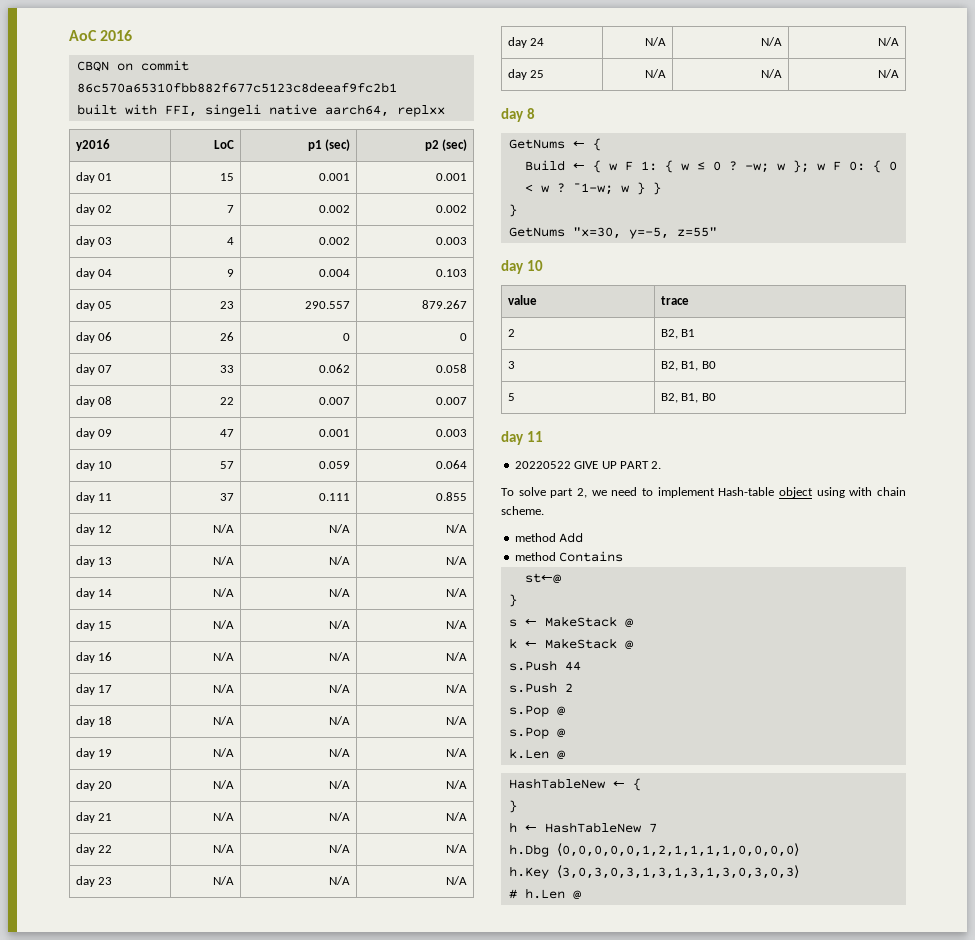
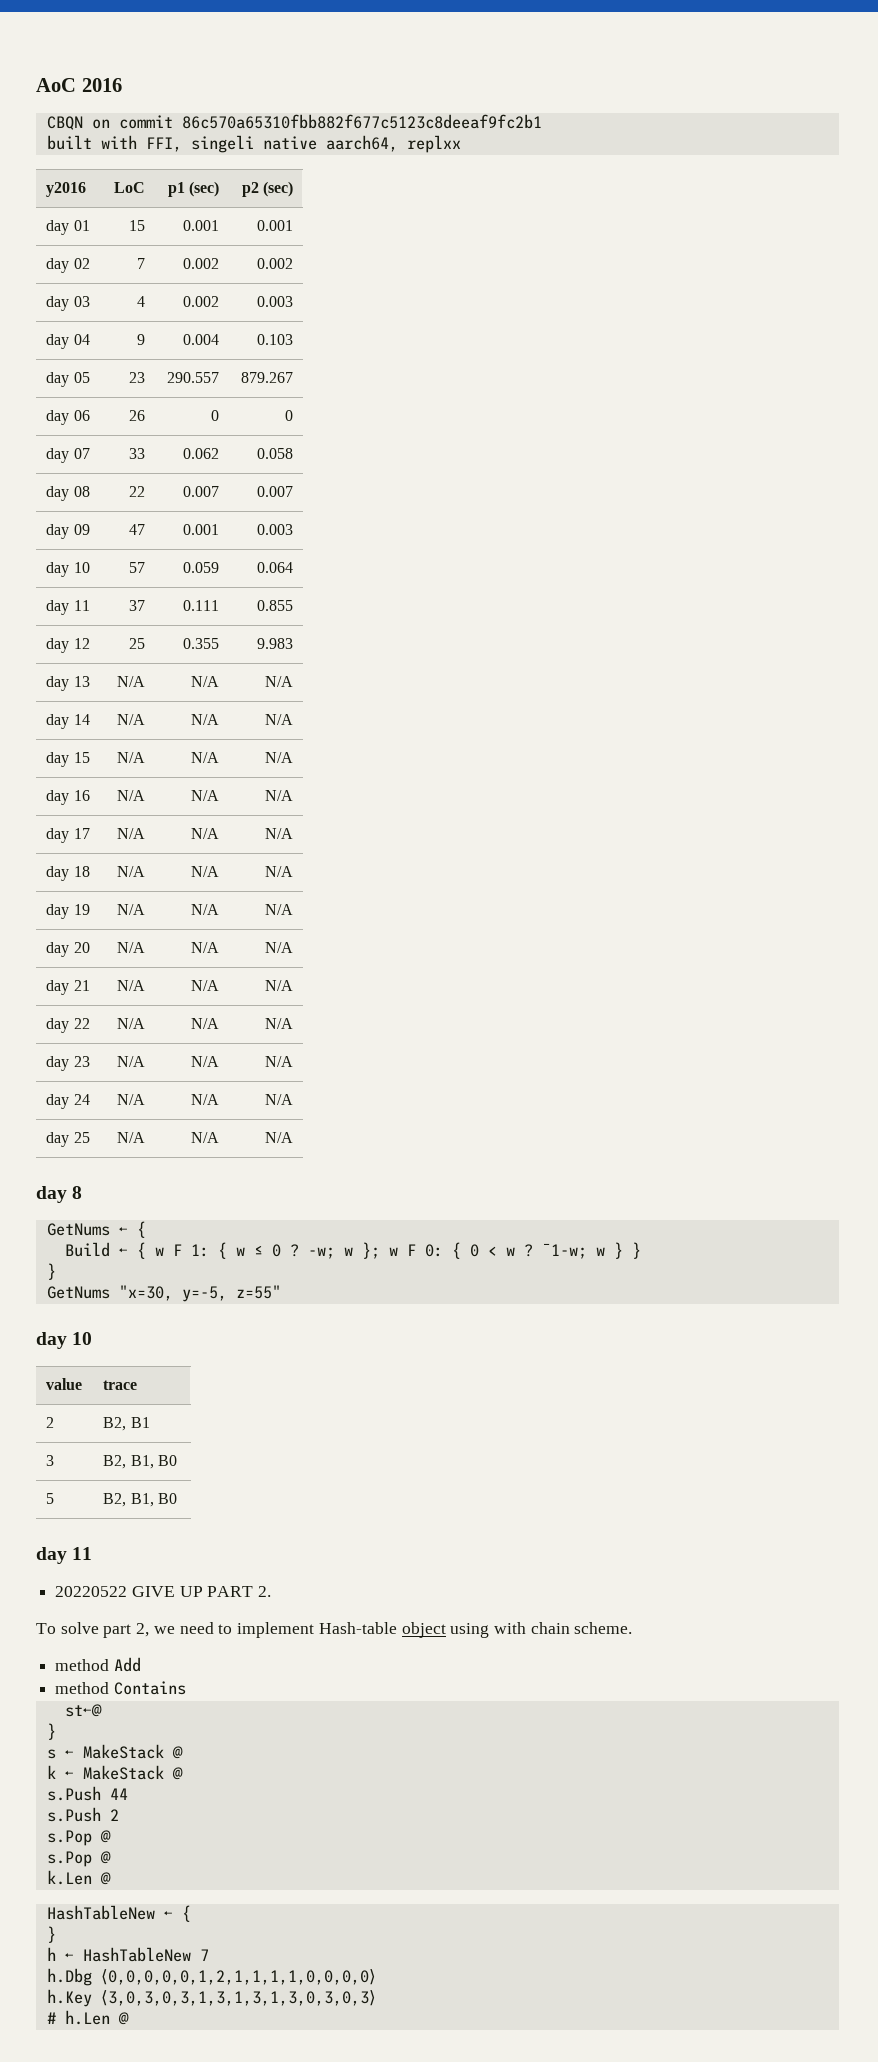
[213,524,235,533] [329,524,351,533] [446,524,468,533] N/A | N/A | N/A -> [128,638,145,649] [182,638,219,649] [256,638,293,649] 25 | 0.355 | 9.983

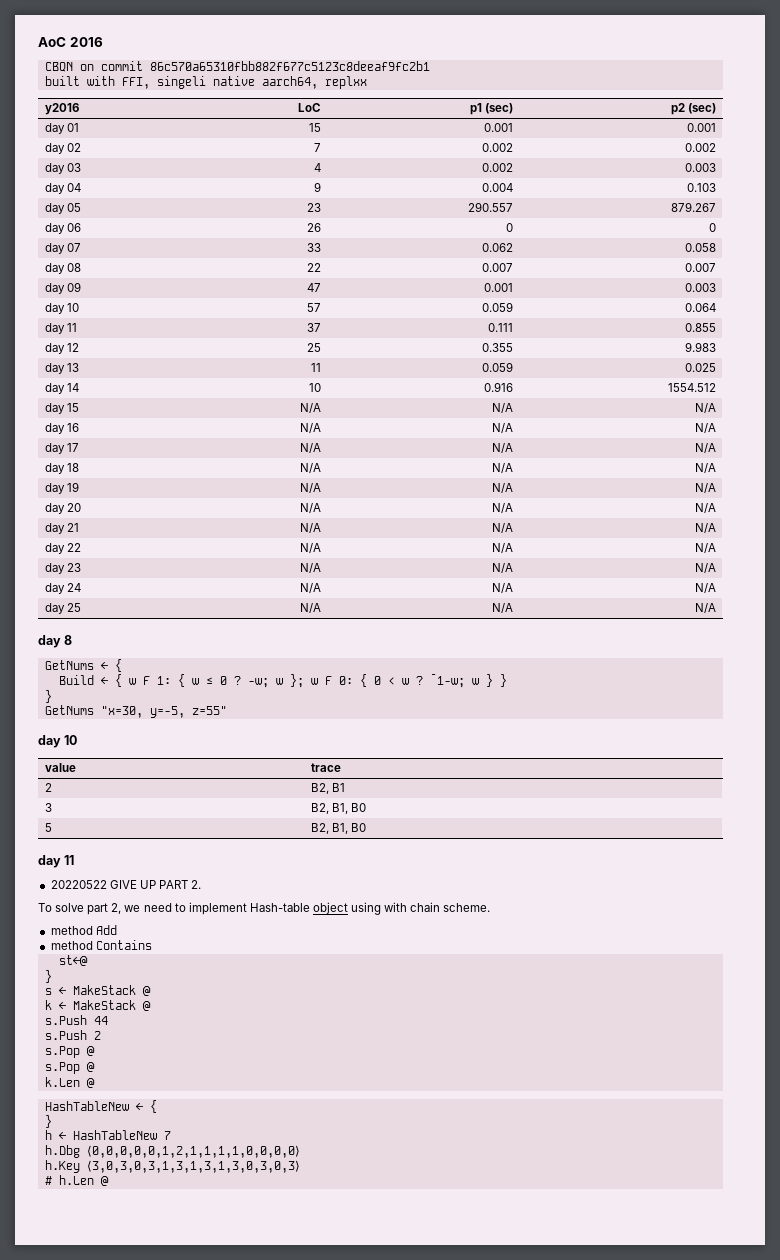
[116,676,145,687] [190,676,219,687] [264,676,293,687] N/A | N/A | N/A -> [310,363,321,372] [481,362,513,372] [684,363,716,372] 11 | 0.059 | 0.025
[116,714,145,725] [190,714,219,725] [264,714,293,725] N/A | N/A | N/A -> [308,383,321,392] [483,382,513,392] [667,383,716,392] 10 | 0.916 | 1554.512

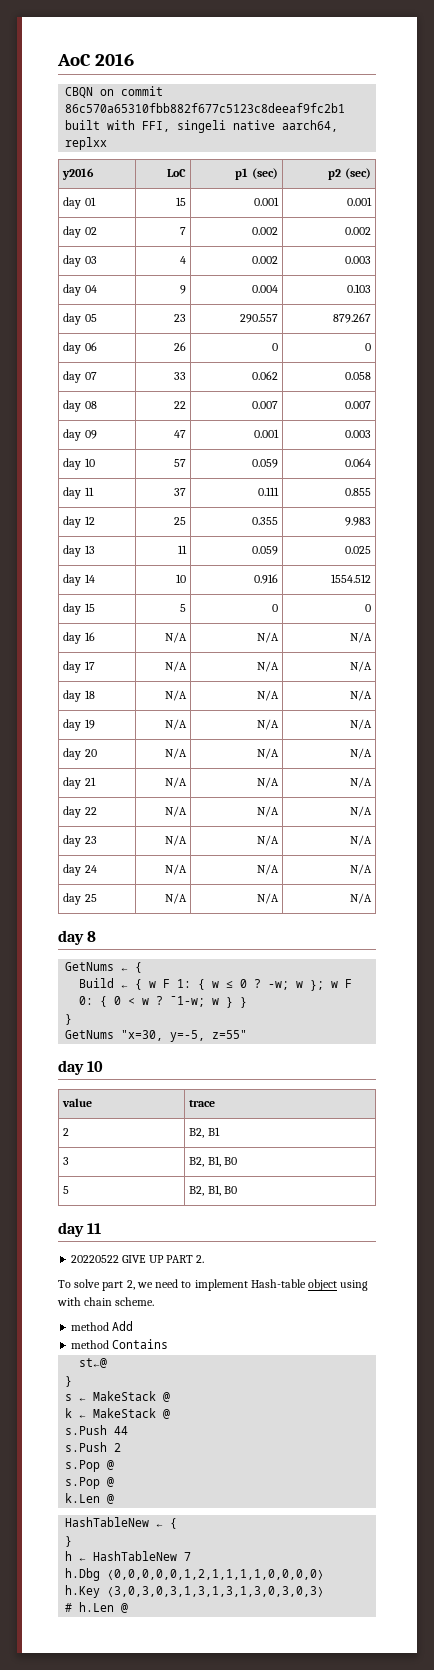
[299,403,321,414] [491,403,513,414] [694,403,716,414] N/A | N/A | N/A -> [179,604,186,612] [271,604,278,612] [364,604,371,612] 5 | 0 | 0

